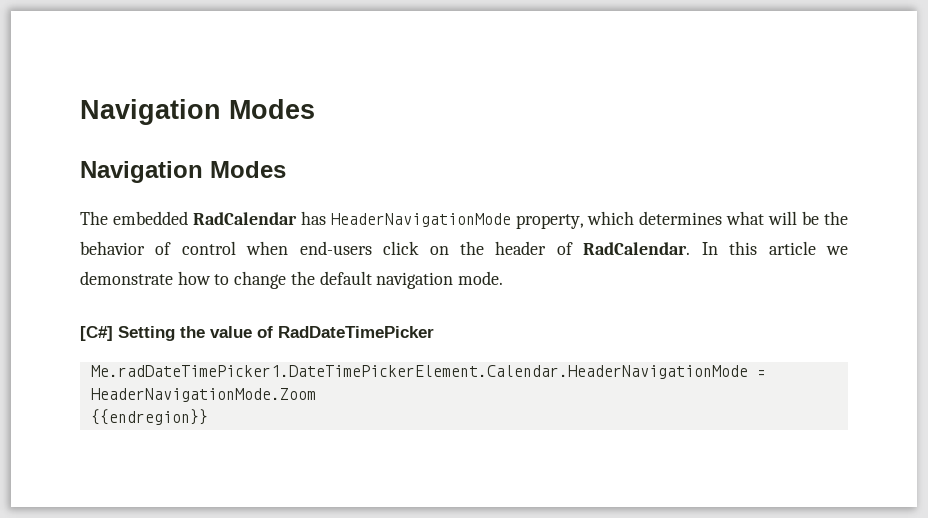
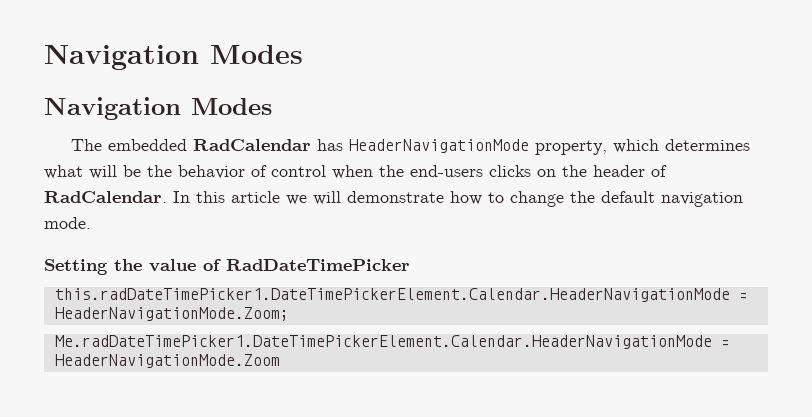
[299,241,420,255] end-users click -> [379,165,531,177] the end-users clicks
(849, 250) none -> [313,191,341,205] will
[80,326,113,341] [C#] -> (91, 223) none
(434, 332) none -> [54,288,748,302] [54,307,289,321] // this.radDateTimePicker1.DateTimePickerElement.Calendar.HeaderNavigationMode = HeaderNavigationMode.Zoom;
[90,409,208,425] // {{endregion}} -> (280, 361) none

